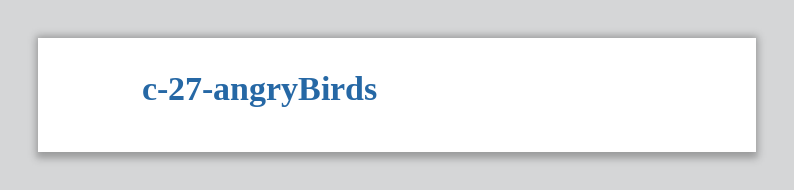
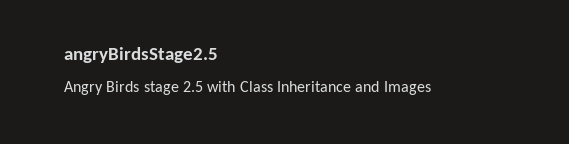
[142,76,377,107] c-27-angryBirds -> [64,47,218,63] [64,81,431,95] angryBirdsStage2.5 // Angry Birds stage 2.5 with Class Inheritance and Images

